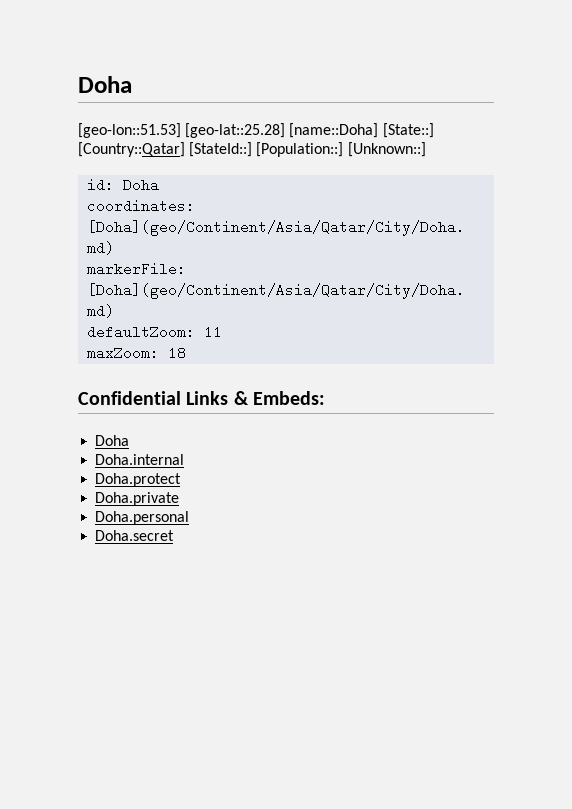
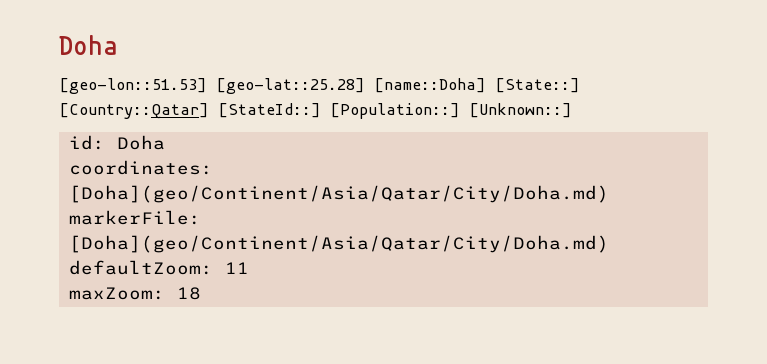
[78,391,325,405] [95,435,130,446] [95,454,185,465] [95,473,182,487] [95,492,180,506] [95,511,190,525] [95,530,175,541] // Confidential Links & Embeds: // Doha // Doha.internal // Doha.protect // Doha.private // Doha.personal // Doha.secret -> (201, 293) none

